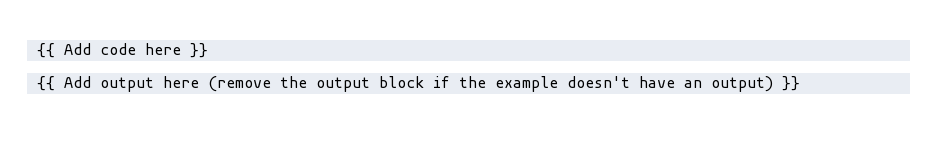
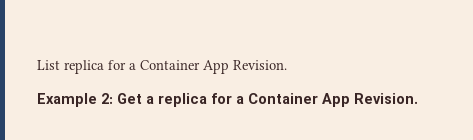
[36,43,208,58] [36,76,800,92] {{ Add code here }} // {{ Add output here (remove the output block if the example doesn't have an output) }} -> [37,60,287,74] [37,93,418,107] List replica for a Container App Revision. // Example 2: Get a replica for a Container App Revision.

